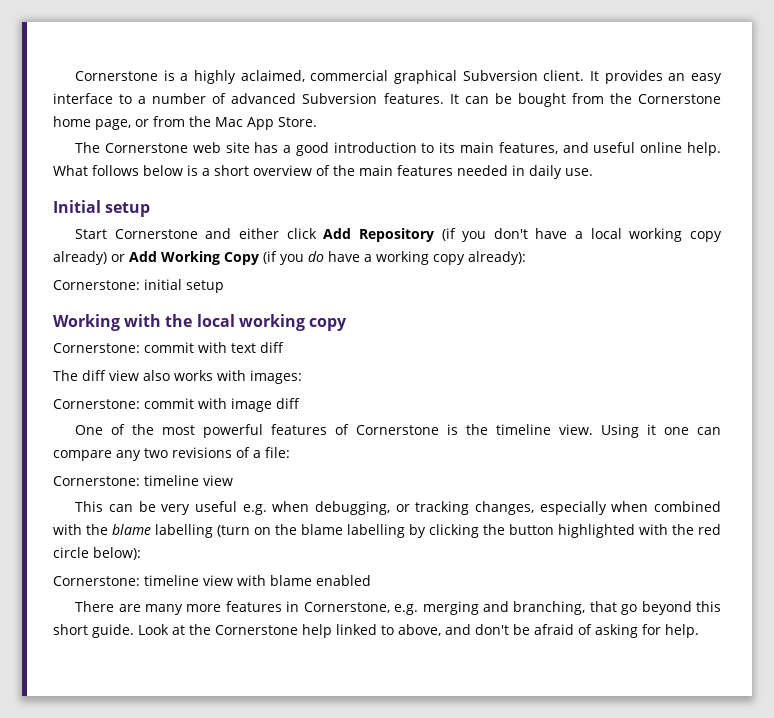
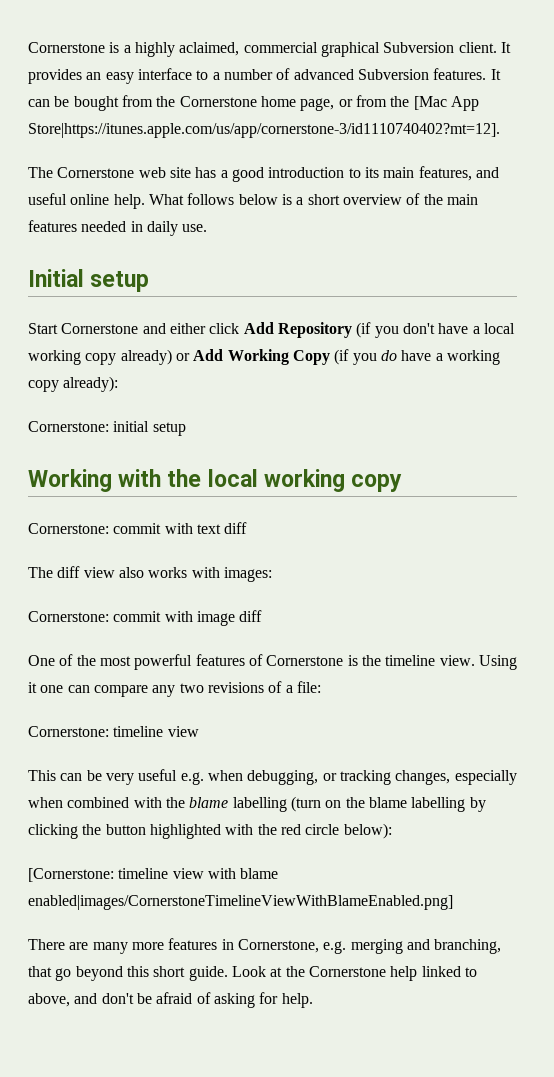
[215,117,317,130] Mac App Store. -> [413,96,479,111] [28,123,500,138] [Mac App Store|https://itunes.apple.com/us/app/cornerstone-3/id1110740402?mt=12].
[53,576,140,586] Cornerstone: -> [28,868,114,882] [Cornerstone:
[316,575,371,586] enabled -> [28,895,453,910] enabled|images/CornerstoneTimelineViewWithBlameEnabled.png]

